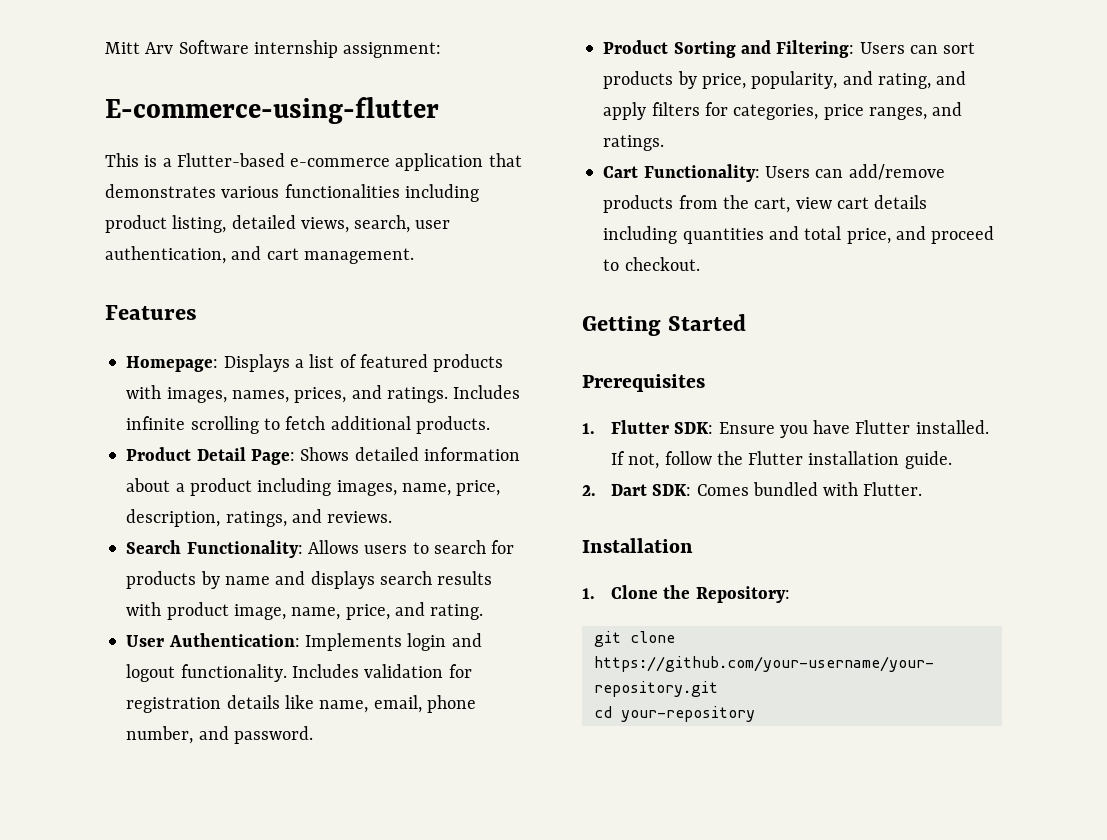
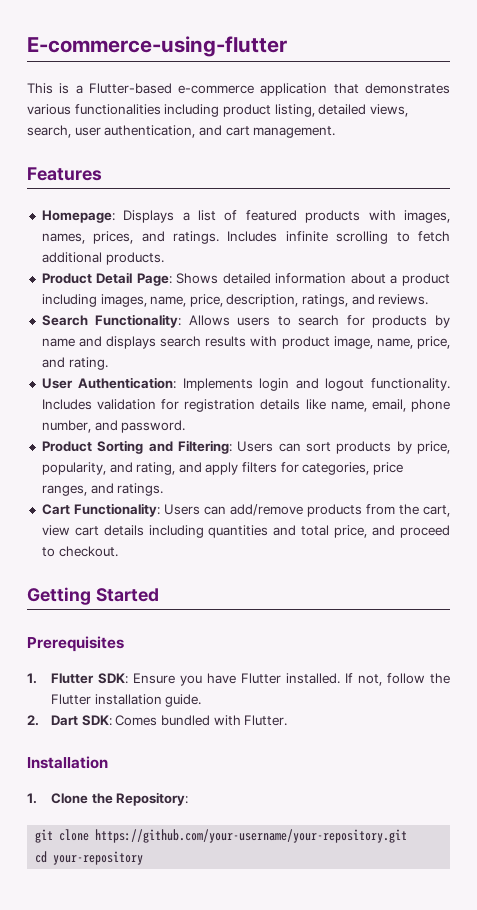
[105,40,442,58] Mitt Arv Software internship assignment: // -> (27, 46) none

